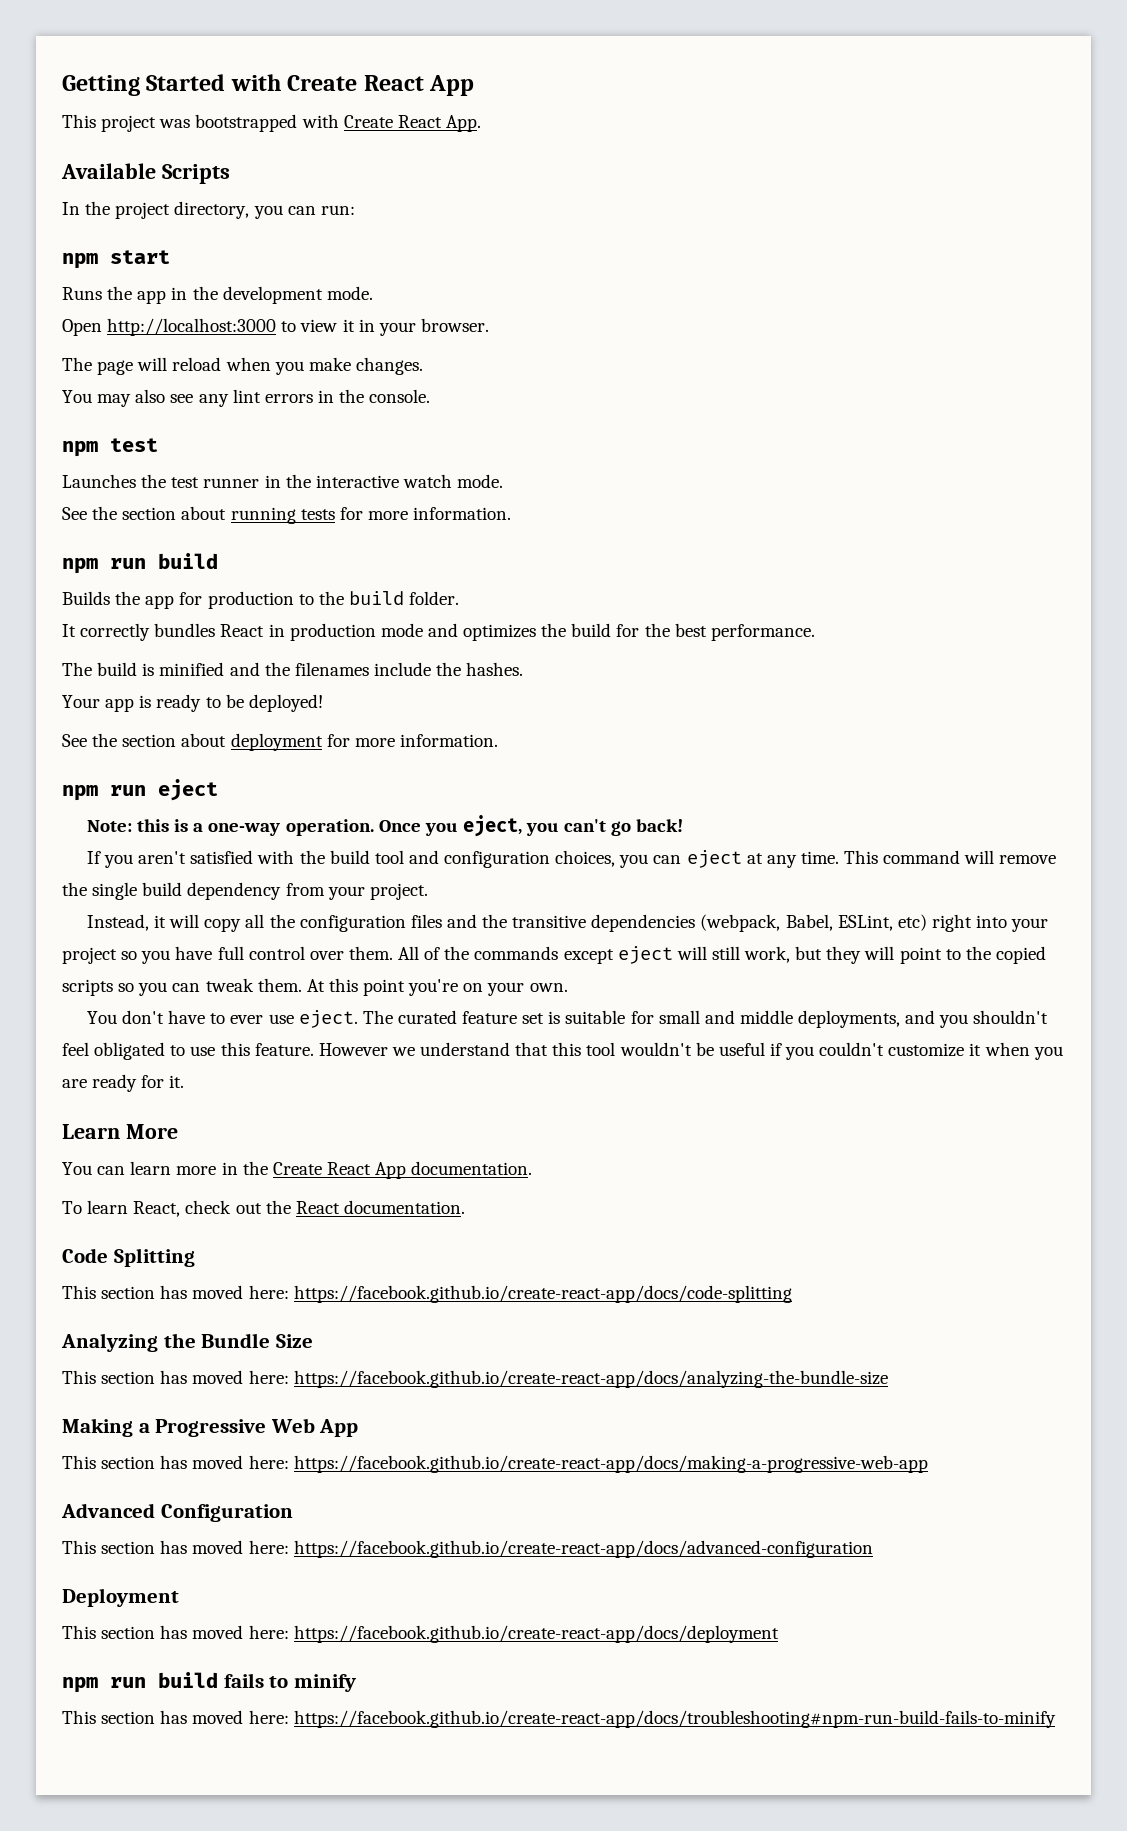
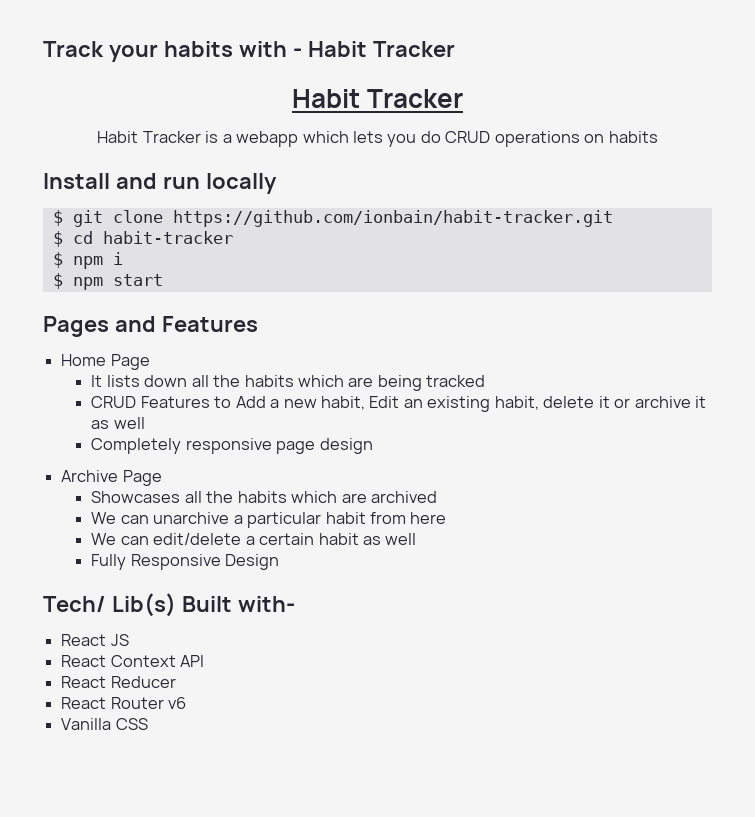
[62,74,475,96] [62,114,481,132] [61,163,230,184] [62,201,355,219] [62,250,170,269] [62,286,373,304] [62,318,489,336] [62,357,423,375] [62,389,431,407] [62,438,158,457] [62,474,504,488] [62,506,512,524] [62,553,218,574] [62,591,460,609] [62,623,815,641] [62,662,524,676] [62,694,323,712] [62,733,498,751] [62,779,218,801] [86,815,684,837] [86,850,1057,868] [62,882,428,900] [86,914,1049,932] [62,946,1046,964] [62,978,568,996] [86,1010,1049,1028] [62,1042,1063,1060] [62,1074,185,1092] [62,1124,178,1139] [62,1161,533,1179] [62,1200,465,1217] [62,1248,195,1267] [62,1285,792,1303] [61,1333,313,1352] [62,1370,888,1388] [62,1418,359,1437] [62,1455,928,1473] [61,1503,293,1522] [62,1540,873,1558] [62,1588,179,1607] [62,1625,779,1643] [62,1672,356,1693] [62,1710,1056,1728] Getting Started with Create React App // This project was bootstrapped with Create React App. // Available Scripts // In the project directory, you can run: // npm start // Runs the app in the development mode. // Open http://localhost:3000 to view it in your browser. // The page will reload when you make changes. // You may also see any lint errors in the console. // npm test // Launches the test runner in the interactive watch mode. // See the section about running tests for more information. // npm run build // Builds the app for production to the build folder. // It correctly bundles React in production mode and optimizes the build for the best performance. // The build is minified and the filenames include the hashes. // Your app is ready to be deployed! // See the section about deployment for more information. // npm run eject // Note: this is a one-way operation. Once you eject, you can't go back! // If you aren't satisfied with the build tool and configuration choices, you can eject at any time. This command will remove the single build dependency from your project. // Instead, it will copy all the configuration files and the transitive dependencies (webpack, Babel, ESLint, etc) right into your project so you have full control over them. All of the commands except eject will still work, but they will point to the copied scripts so you can tweak them. At this point you're on your own. // You don't have to ever use eject. The curated feature set is suitable for small and middle deployments, and you shouldn't feel obligated to use this feature. However we understand that this tool wouldn't be useful if you couldn't customize it when you are ready for it. // Learn More // You can learn more in the Create React App documentation. // To learn React, check out the React documentation. // Code Splitting // This section has moved here: https://facebook.github.io/create-react-app/docs/code-splitting // Analyzing the Bundle Size // This section has moved here: https://facebook.github.io/create-react-app/docs/analyzing-the-bundle-size // Making a Progressive Web App // This section has moved here: https://facebook.github.io/create-react-app/docs/making-a-progressive-web-app // Advanced Configuration // This section has moved here: https://facebook.github.io/create-react-app/docs/advanced-configuration // Deployment // This section has moved here: https://facebook.github.io/create-react-app/docs/deployment // npm run build fails to minify // This section has moved here: https://facebook.github.io/create-react-app/docs/troubleshooting#npm-run-build-fails-to-minify -> [43,41,455,62] [291,89,464,108] [97,131,658,147] [43,173,277,194] [52,210,613,227] [52,231,233,247] [52,252,123,269] [52,273,163,290] [43,316,258,337] [61,354,150,370] [91,375,486,391] [91,396,707,412] [91,417,145,429] [91,438,373,454] [61,470,162,486] [91,491,437,503] [91,512,447,528] [91,533,417,545] [91,554,280,570] [43,593,295,617] [61,634,129,646] [61,655,205,667] [61,676,176,688] [61,697,187,709] [61,718,148,730] Track your habits with - Habit Tracker // Habit Tracker // Habit Tracker is a webapp which lets you do CRUD operations on habits // Install and run locally // $ git clone https://github.com/ionbain/habit-tracker.git // $ cd habit-tracker // $ npm i // $ npm start // Pages and Features // Home Page // It lists down all the habits which are being tracked // CRUD Features to Add a new habit, Edit an existing habit, delete it or archive it as well // Completely responsive page design // Archive Page // Showcases all the habits which are archived // We can unarchive a particular habit from here // We can edit/delete a certain habit as well // Fully Responsive Design // Tech/ Lib(s) Built with- // React JS // React Context API // React Reducer // React Router v6 // Vanilla CSS

